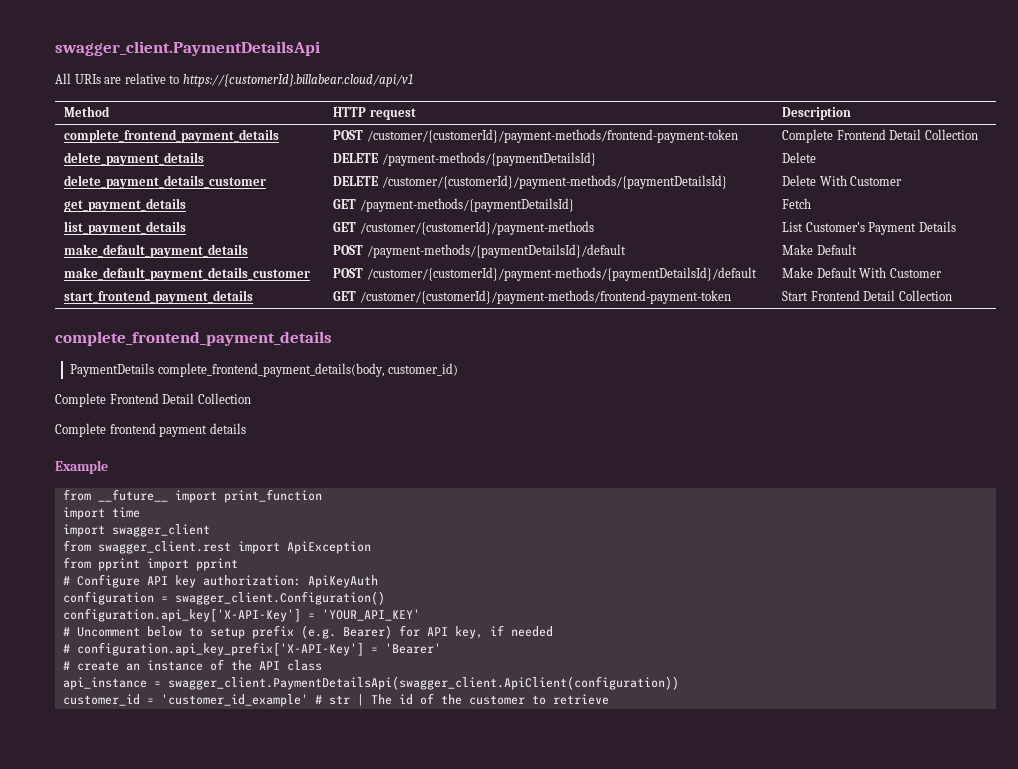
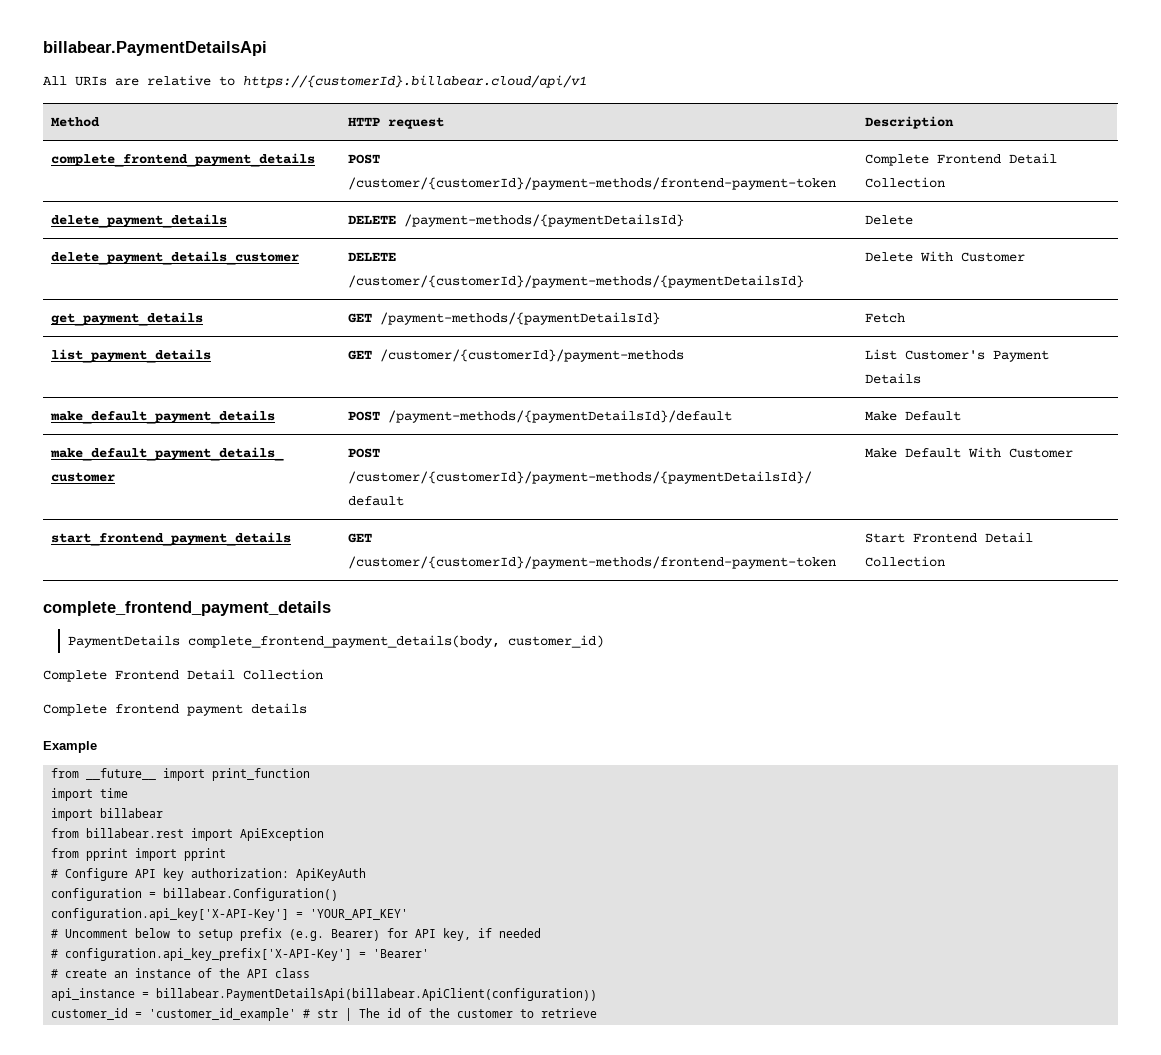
[55,41,320,56] swagger_client.PaymentDetailsApi -> [43,41,267,56] billabear.PaymentDetailsApi
[111,524,210,537] [62,540,231,554] swagger_client // from swagger_client.rest -> [100,808,164,818] [51,828,185,838] billabear // from billabear.rest
[174,591,385,605] swagger_client.Configuration() -> [163,888,339,901] billabear.Configuration()
[167,676,679,690] swagger_client.PaymentDetailsApi(swagger_client.ApiClient(configuration)) -> [156,988,598,1001] billabear.PaymentDetailsApi(billabear.ApiClient(configuration))

